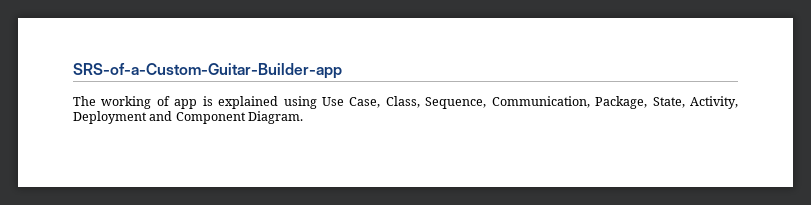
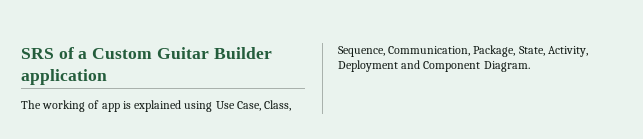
[73,63,342,79] SRS-of-a-Custom-Guitar-Builder-app -> [21,47,272,59] [21,69,107,85] SRS of a Custom Guitar Builder application

